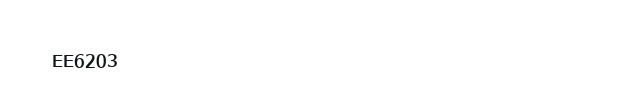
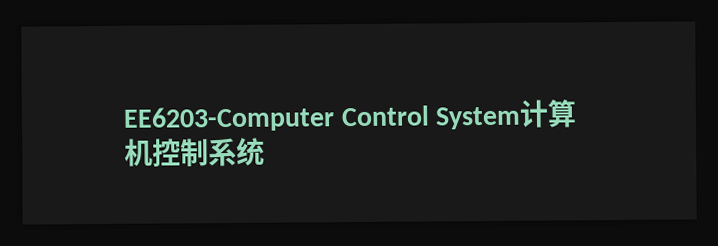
[52,54,118,68] EE6203 -> [123,99,578,132] [124,137,265,167] EE6203-Computer Control System计算机控制系统

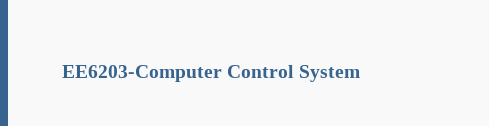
[519,99,578,128] [124,137,265,167] 计算机控制系统 -> (360, 73) none

